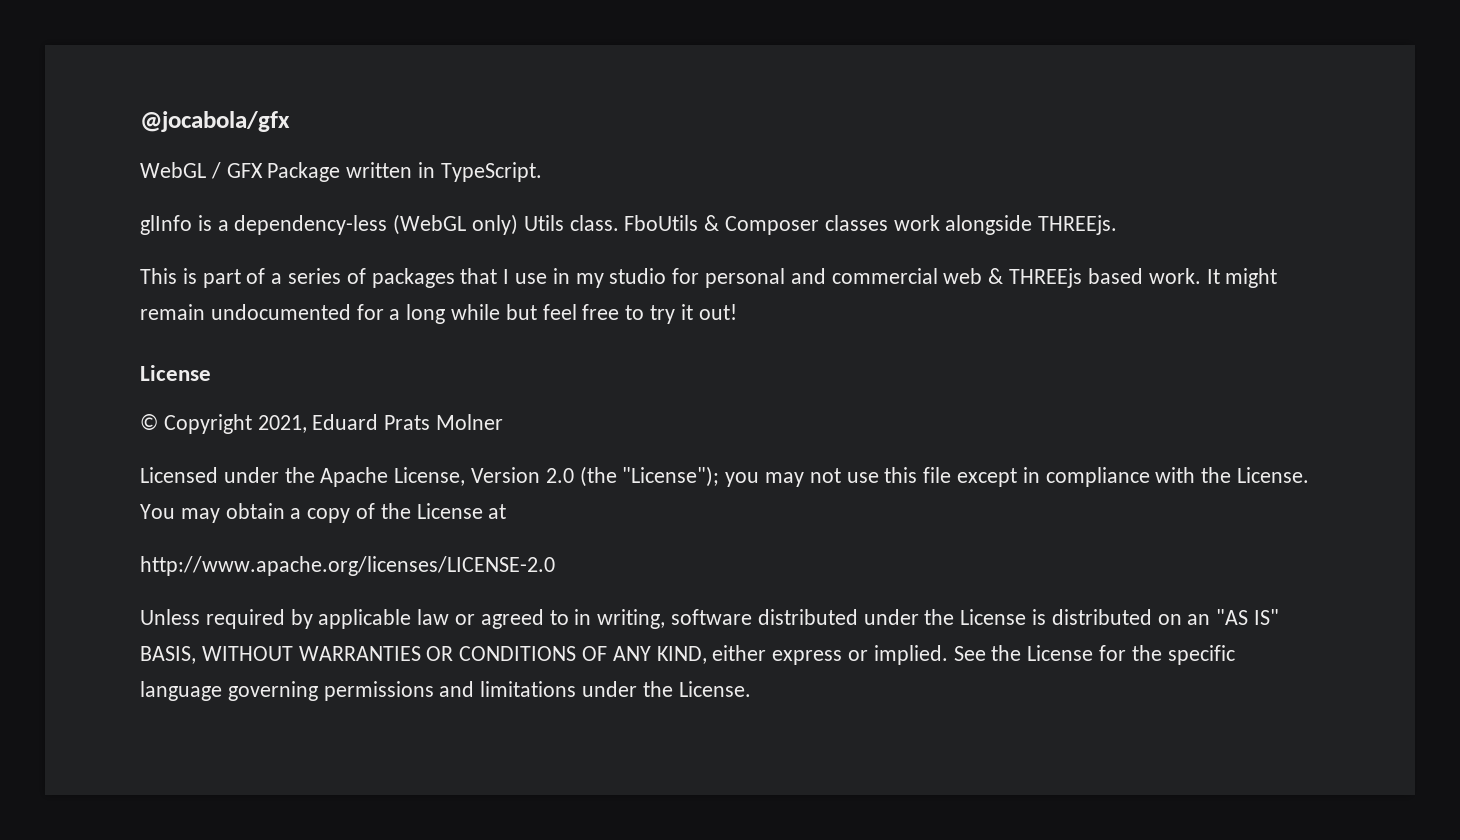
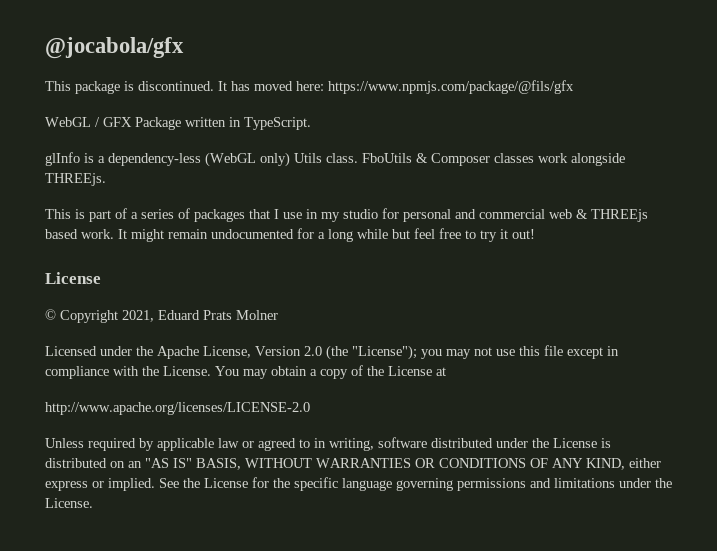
(290, 121) none -> [45,80,574,94] // This package is discontinued. It has moved here: https://www.npmjs.com/package/@fils/gfx

